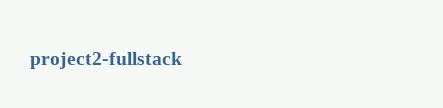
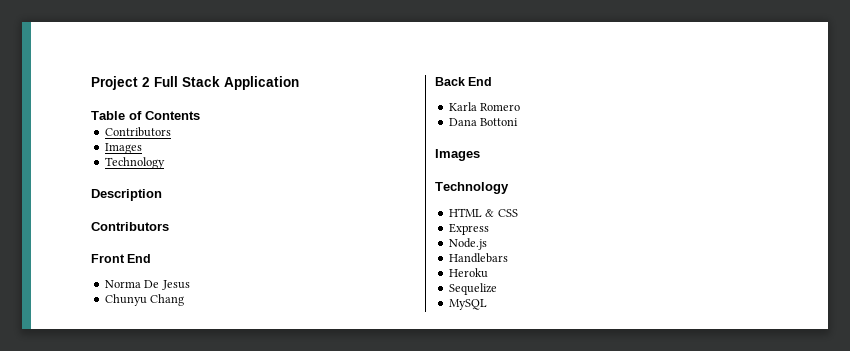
[30,52,182,69] project2-fullstack -> [91,76,299,90] [91,111,200,120] [104,127,171,137] [104,143,142,154] [104,157,165,169] [91,189,162,201] [91,222,169,231] [91,254,152,263] [104,280,190,290] [104,294,185,306] [435,77,493,86] [448,102,521,111] [448,118,519,126] [435,149,480,161] [435,182,509,194] [448,208,518,217] [448,223,489,235] [448,238,487,250] [448,253,508,263] [448,268,488,278] [448,283,497,295] [448,299,487,310] Project 2 Full Stack Application // Table of Contents // Contributors // Images // Technology // Description // Contributors // Front End // Norma De Jesus // Chunyu Chang // Back End // Karla Romero // Dana Bottoni // Images // Technology // HTML & CSS // Express // Node.js // Handlebars // Heroku // Sequelize // MySQL

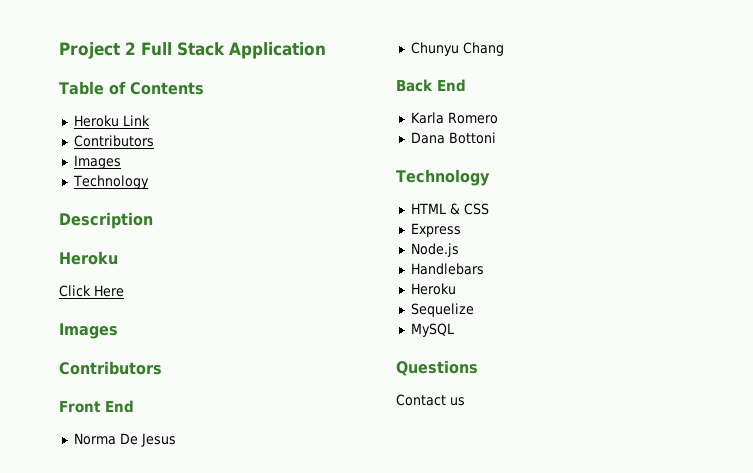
(200, 115) none -> [73,115,150,127] // Heroku Link
(162, 195) none -> [59,251,118,265] [59,285,124,297] [59,323,118,339] // Heroku // Click Here // Images
[435,149,480,161] // Images -> (496, 138) none
(487, 304) none -> [396,360,478,376] [396,394,465,406] // Questions // Contact us

